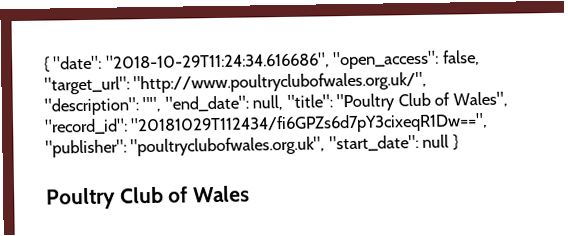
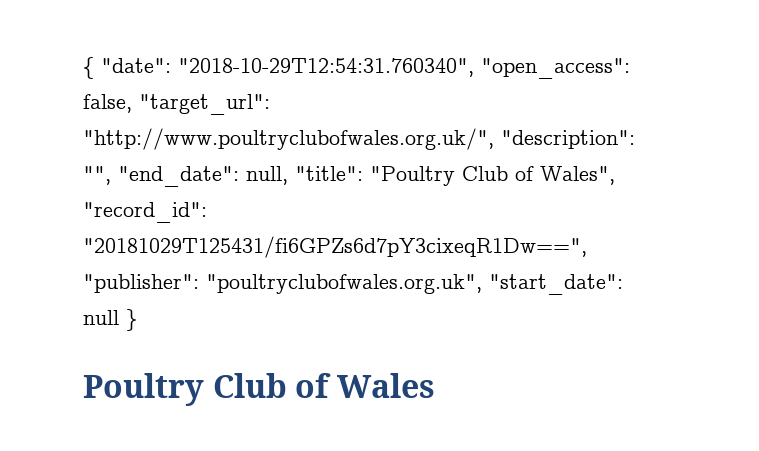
[105,52,330,71] "2018-10-29T11:24:34.616686", -> [178,58,474,77] "2018-10-29T12:54:31.760340",
[130,112,489,136] "20181029T112434/fi6GPZs6d7pY3cixeqR1Dw==", -> [83,236,587,258] "20181029T125431/fi6GPZs6d7pY3cixeqR1Dw==",

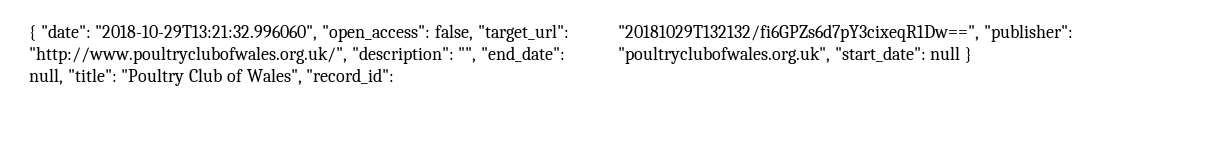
[178,58,474,77] "2018-10-29T12:54:31.760340", -> [95,25,318,41] "2018-10-29T13:21:32.996060",
[83,236,587,258] "20181029T125431/fi6GPZs6d7pY3cixeqR1Dw==", -> [618,24,979,42] "20181029T132132/fi6GPZs6d7pY3cixeqR1Dw==",
[83,373,435,406] // Poultry Club of Wales -> (973, 55) none

